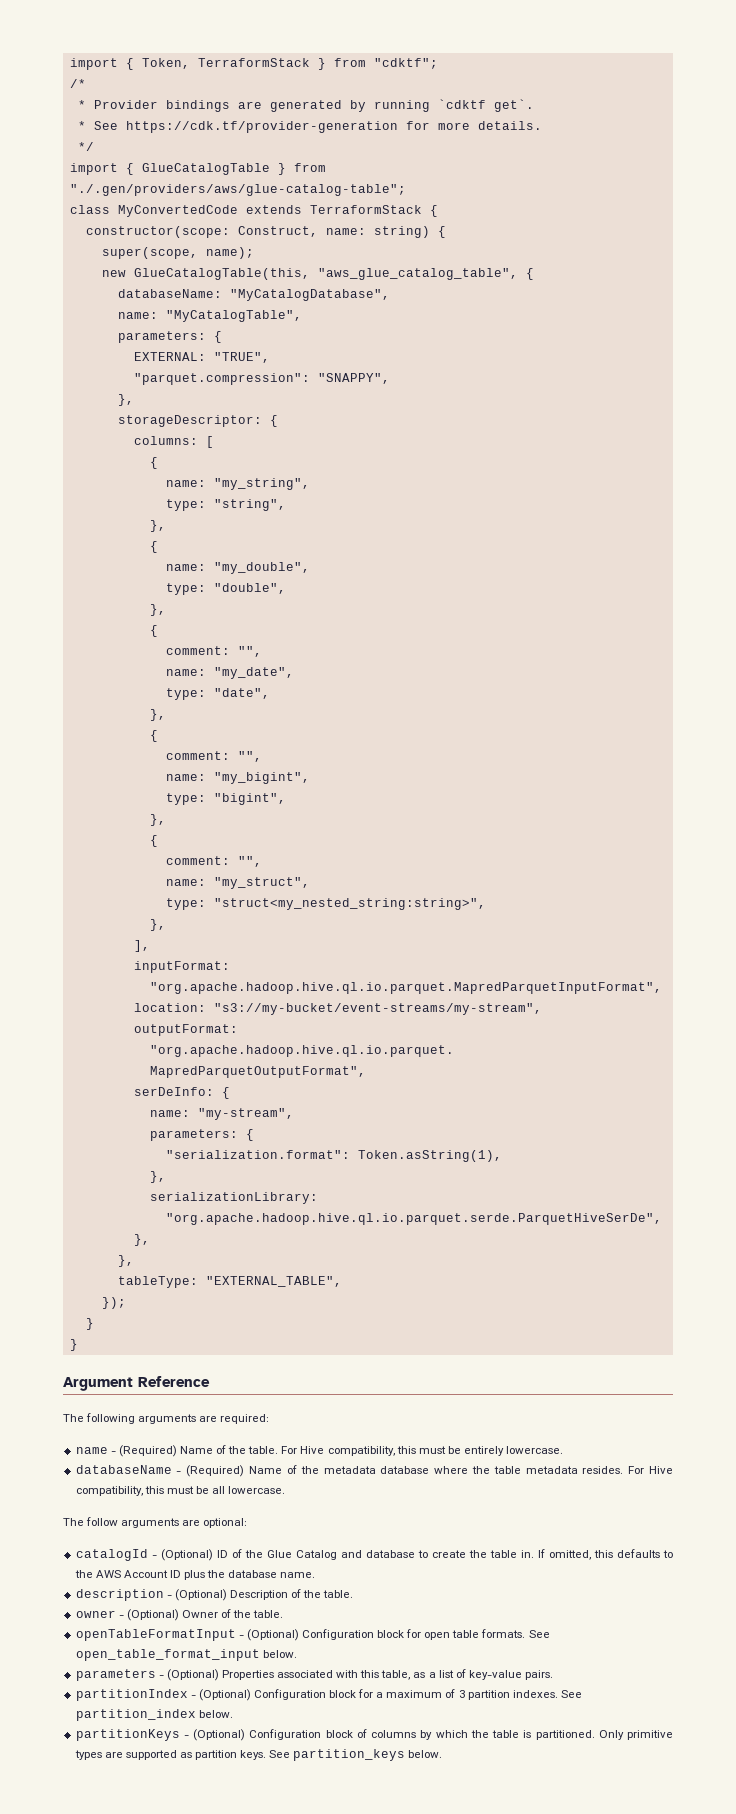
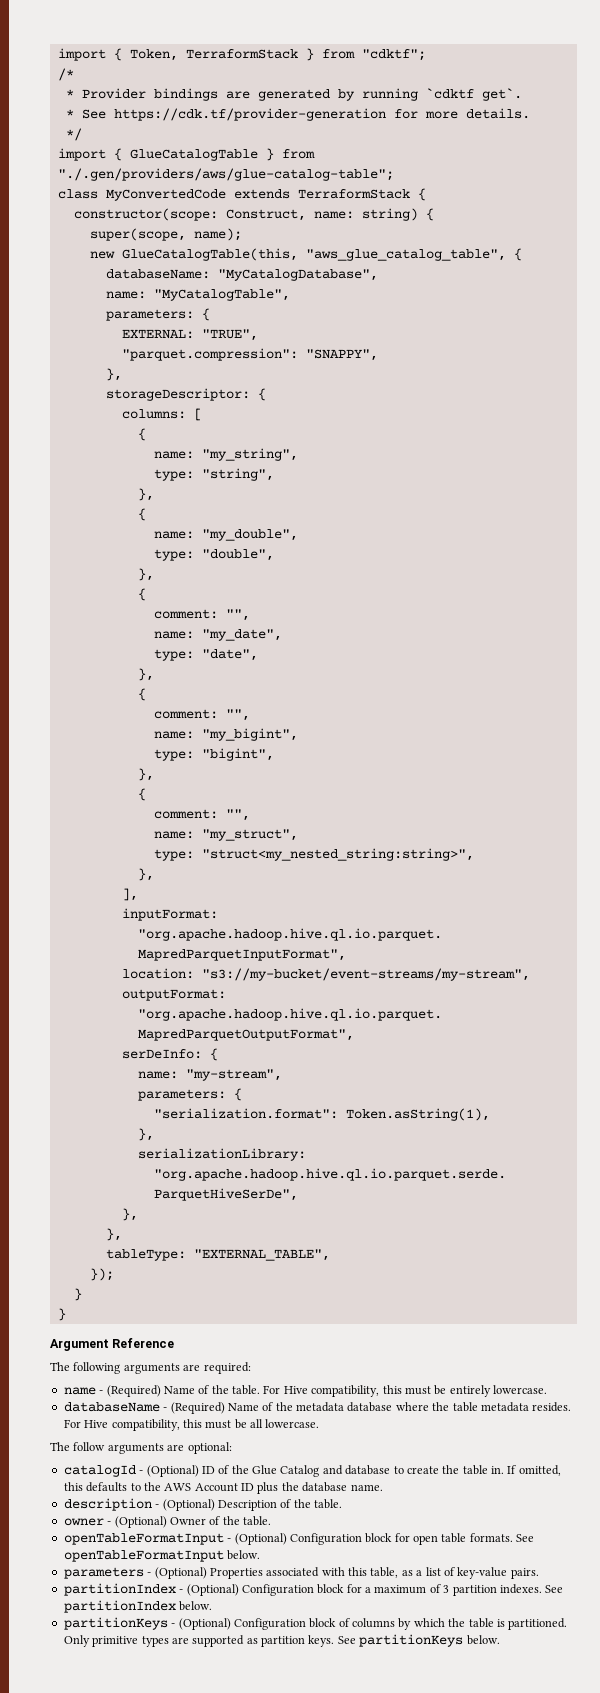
[75,1649,260,1661] open_table_format_input -> [63,1550,224,1562] openTableFormatInput
[75,1709,196,1721] partition_index -> [63,1600,176,1613] partitionIndex
[293,1749,406,1761] partition_keys -> [359,1634,464,1647] partitionKeys

